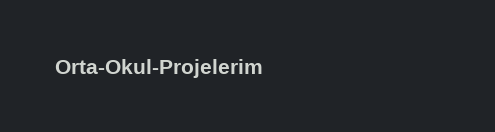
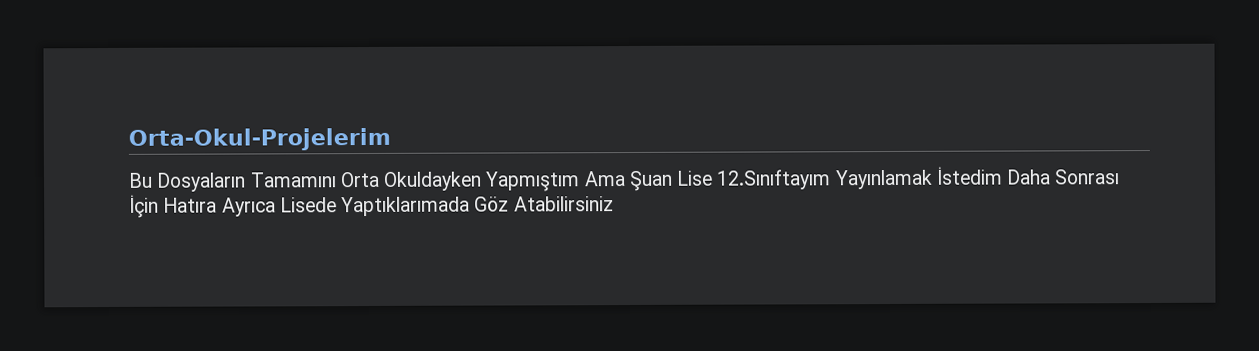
(263, 68) none -> [128,166,1121,192] [129,194,614,218] // Bu Dosyaların Tamamını Orta Okuldayken Yapmıştım Ama Şuan Lise 12.Sınıftayım Yayınlamak İstedim Daha Sonrası İçin Hatıra Ayrıca Lisede Yaptıklarımada Göz Atabilirsiniz

